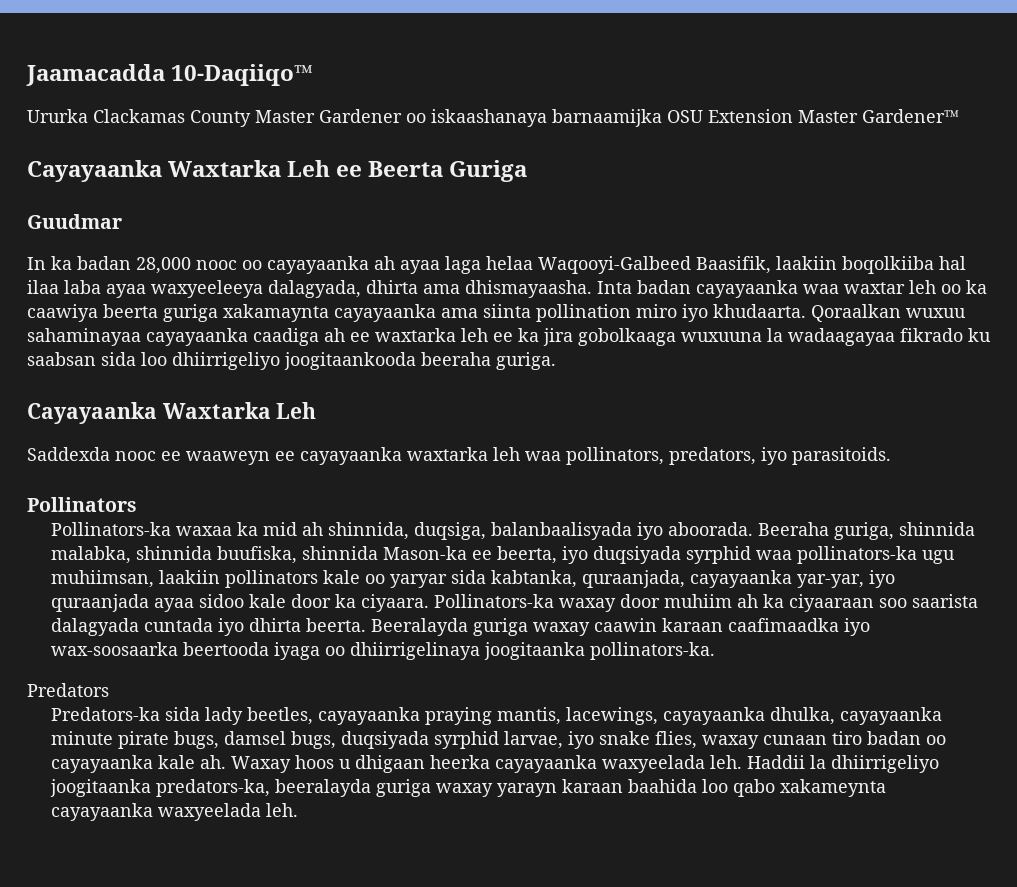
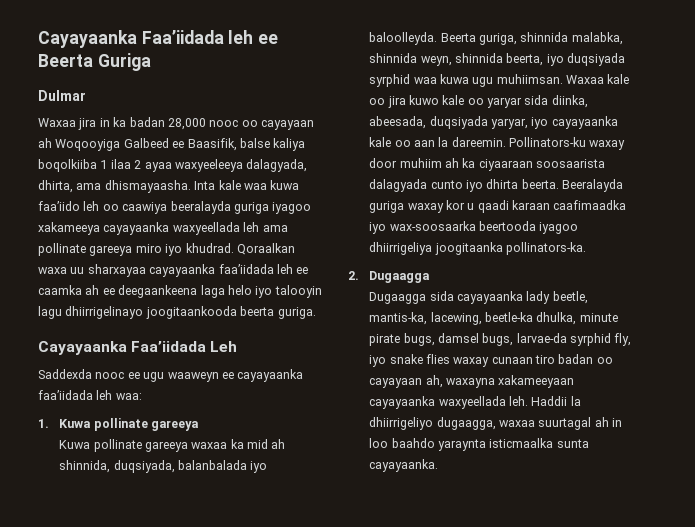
[26,64,314,86] [27,109,959,127] [27,160,331,182] Jaamacadda 10-Daqiiqo™ // Ururka Clackamas County Master Gardener oo iskaashanaya barnaamijka OSU Extension Master Gardener™ // Cayayaanka Waxtarka Leh -> [38,30,254,48] Cayayaanka Faa’iidada leh
[27,214,122,229] [27,257,46,270] Guudmar // In -> [38,90,86,101] [38,118,110,130] Dulmar // Waxaa jira in
[267,256,966,274] [27,280,101,294] cayayaanka ah ayaa laga helaa Waqooyi-Galbeed Baasifik, laakiin boqolkiiba hal ilaa laba -> [261,120,314,130] [38,138,306,151] [38,159,142,172] cayayaan ah Woqooyiga Galbeed ee Baasifik, balse kaliya boqolkiiba 1 ilaa 2
[366,280,418,294] dhirta -> [38,180,73,193] dhirta,
[637,280,987,298] [27,304,966,322] [27,328,991,346] [27,352,491,370] badan cayayaanka waa waxtar leh oo ka caawiya beerta guriga xakamaynta cayayaanka ama siinta pollination miro iyo khudaarta. Qoraalkan wuxuu sahaminayaa cayayaanka caadiga ah ee waxtarka leh ee ka jira gobolkaaga wuxuuna la wadaagayaa fikrado ku saabsan sida loo dhiirrigeliyo joogitaankooda beeraha -> [218,180,300,190] [38,201,312,214] [38,222,288,235] [38,243,295,256] [38,264,309,277] [38,285,322,298] [38,306,275,319] kale waa kuwa faa’iido leh oo caawiya beeralayda guriga iyagoo xakameeya cayayaanka waxyeellada leh ama pollinate gareeya miro iyo khudrad. Qoraalkan waxa uu sharxayaa cayayaanka faa’iidada leh ee caamka ah ee deegaankeena laga helo iyo talooyin lagu dhiirrigelinayo joogitaankooda beerta
[162,402,271,419] Waxtarka -> [131,341,207,352] Faa’iidada
(181, 456) none -> [143,372,165,382] ugu
[407,447,891,465] [27,497,137,512] [51,522,172,536] waxtarka leh waa pollinators, predators, iyo parasitoids. // Pollinators // Pollinators-ka -> [38,390,142,400] [38,418,199,431] [59,439,188,452] faa’iidada leh waa: // 1. Kuwa pollinate gareeya // Kuwa pollinate gareeya
[414,522,976,540] [51,546,493,564] duqsiga, balanbaalisyada iyo aboorada. Beeraha guriga, shinnida malabka, shinnida buufiska, shinnida Mason-ka ee -> [113,460,268,473] [369,32,623,45] [369,53,503,66] duqsiyada, balanbalada iyo baloolleyda. Beerta guriga, shinnida malabka, shinnida weyn, shinnida
[797,546,956,564] [51,570,896,588] [51,594,555,612] pollinators-ka ugu muhiimsan, laakiin pollinators kale oo yaryar sida kabtanka, quraanjada, cayayaanka yar-yar, iyo quraanjada ayaa sidoo kale door ka ciyaara. Pollinators-ka -> [439,74,630,87] [369,95,588,108] [369,116,618,129] [369,137,587,147] kuwa ugu muhiimsan. Waxaa kale oo jira kuwo kale oo yaryar sida diinka, abeesada, duqsiyada yaryar, iyo cayayaanka kale oo aan la dareemin. Pollinators-ku
[879,594,979,608] [51,618,214,636] soo saarista dalagyada cuntada -> [536,159,606,168] [369,179,463,192] soosaarista dalagyada cunto
[594,618,658,632] caawin -> [445,200,509,213] kor u qaadi
[274,642,481,660] iyaga oo dhiirrigelinaya -> [539,222,579,234] [369,242,433,255] iyagoo dhiirrigeliya
[27,683,109,697] [51,707,943,725] Predators // Predators-ka sida lady beetles, cayayaanka praying mantis, lacewings, cayayaanka dhulka, cayayaanka -> [348,271,431,283] [369,291,588,304] [369,312,577,325] 2. Dugaagga // Dugaagga sida cayayaanka lady beetle, mantis-ka, lacewing, beetle-ka dhulka,
[341,731,564,749] duqsiyada syrphid larvae, -> [516,333,632,346] larvae-da syrphid fly,
[655,731,698,749] flies, -> [425,354,450,364] flies
[51,755,940,773] [50,779,887,797] [51,803,299,821] cayayaanka kale ah. Waxay hoos u dhigaan heerka cayayaanka waxyeelada leh. Haddii la dhiirrigeliyo joogitaanka predators-ka, beeralayda guriga waxay yarayn karaan baahida loo qabo xakameynta cayayaanka waxyeelada leh. -> [369,375,575,388] [369,396,581,409] [369,417,623,430] [369,438,589,451] [369,459,439,472] cayayaan ah, waxayna xakameeyaan cayayaanka waxyeellada leh. Haddii la dhiirrigeliyo dugaagga, waxaa suurtagal ah in loo baahdo yaraynta isticmaalka sunta cayayaanka.

